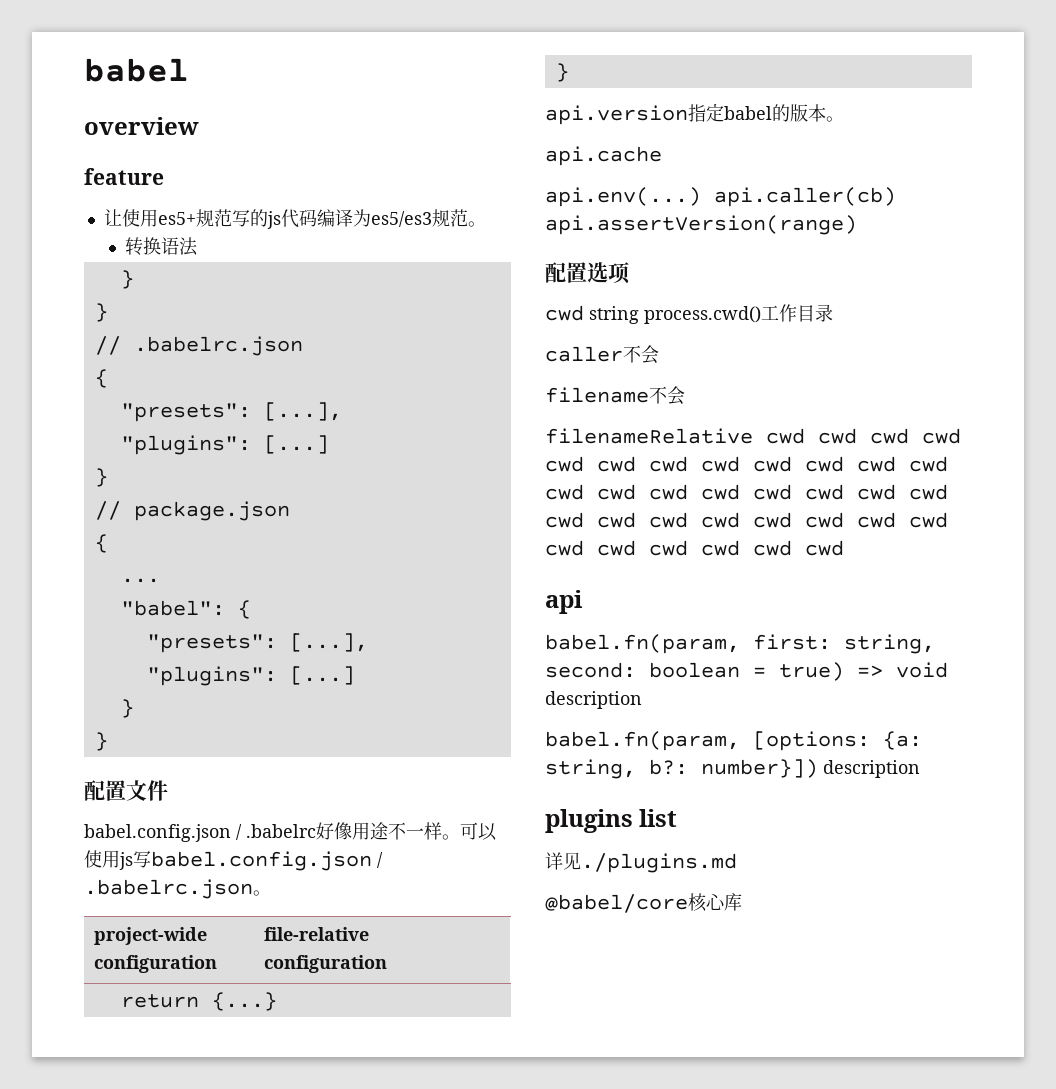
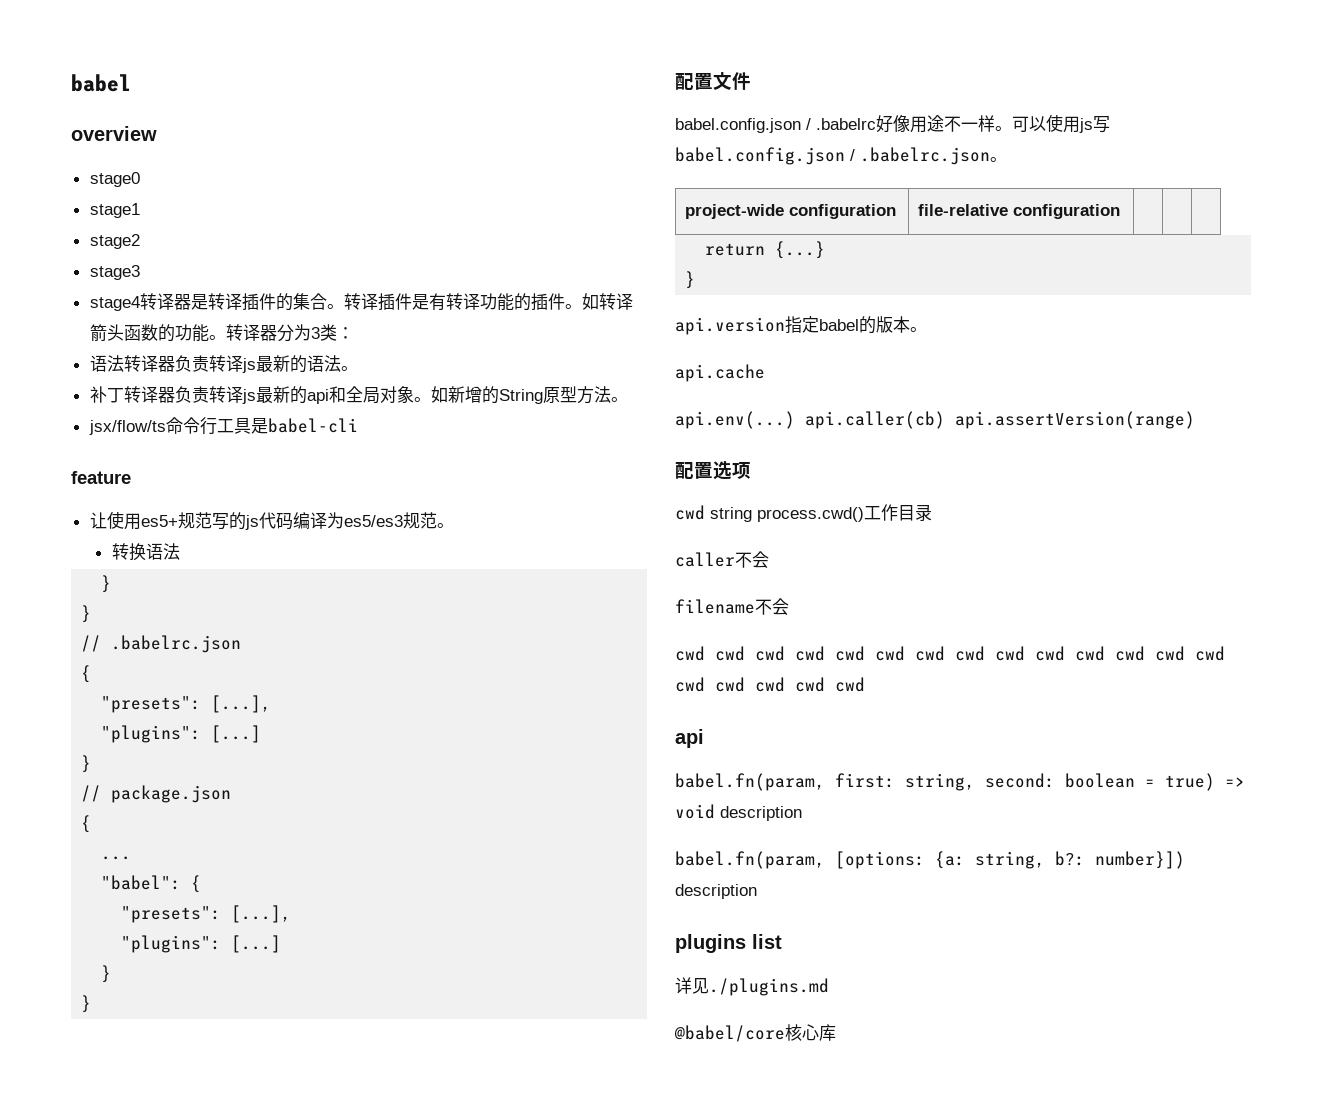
(199, 126) none -> [89,172,140,187] [89,203,140,218] [89,234,140,249] [89,265,140,280] [89,293,633,311] [89,324,354,342] [89,355,358,373] [89,386,628,404] [88,417,358,435] // stage0 // stage1 // stage2 // stage3 // stage4转译器是转译插件的集合。转译插件是有转译功能的插件。如转译箭头函数的功能。转译器分为3类： // 语法转译器负责转译js最新的语法。 // 补丁转译器负责转译js最新的api和全局对象。如新增的String原型方法。 // jsx/flow/ts命令行工具是babel-cli
[545,428,961,444] [545,456,948,472] [545,484,688,500] filenameRelative cwd cwd cwd cwd cwd cwd cwd cwd cwd cwd cwd cwd cwd cwd cwd -> (789, 606) none

